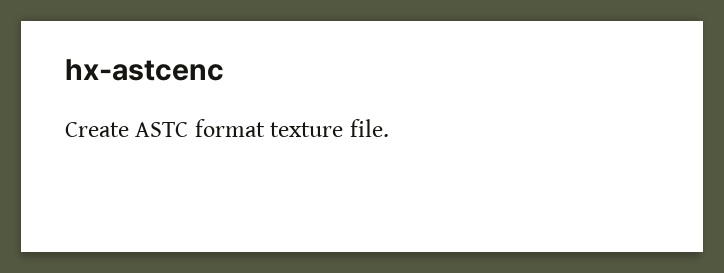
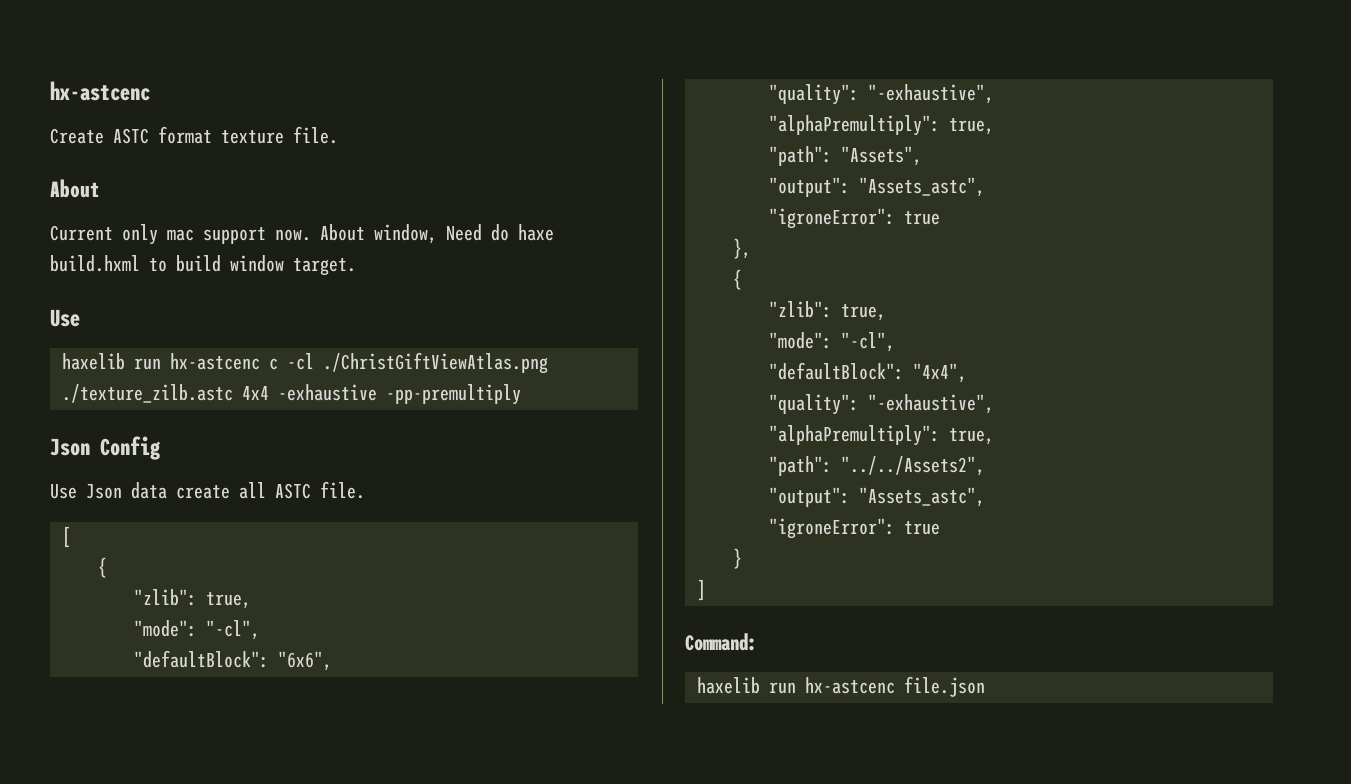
(389, 128) none -> [50,179,100,198] [50,224,554,245] [50,255,356,276] [50,309,80,327] [62,352,548,374] [62,384,521,405] [50,436,161,460] [50,481,365,499] [62,526,71,548] [98,557,107,578] [134,589,251,609] [134,620,260,640] [134,650,332,671] [769,84,994,105] [769,115,994,136] [769,146,922,166] [769,177,985,197] [769,208,940,229] [733,238,751,259] [733,269,742,290] [769,301,886,321] [769,332,895,352] [769,362,967,383] [769,394,994,415] [769,425,994,446] [769,456,985,476] [769,487,985,507] [769,518,940,539] [733,548,742,569] [697,579,706,601] [685,633,757,651] [697,676,985,697] // About // Current only mac support now. About window, Need do haxe build.hxml to build window target. // Use // haxelib run hx-astcenc c -cl ./ChristGiftViewAtlas.png ./texture_zilb.astc 4x4 -exhaustive -pp-premultiply // Json Config // Use Json data create all ASTC file. // [ // { // "zlib": true, // "mode": "-cl", // "defaultBlock": "6x6", // "quality": "-exhaustive", // "alphaPremultiply": true, // "path": "Assets", // "output": "Assets_astc", // "igroneError": true // }, // { // "zlib": true, // "mode": "-cl", // "defaultBlock": "4x4", // "quality": "-exhaustive", // "alphaPremultiply": true, // "path": "../../Assets2", // "output": "Assets_astc", // "igroneError": true // } // ] // Command: // haxelib run hx-astcenc file.json

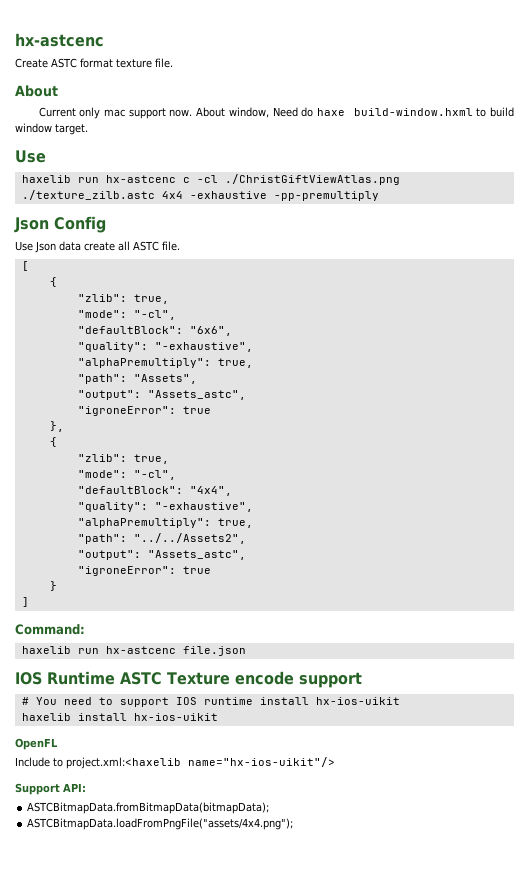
[50,255,140,272] build.hxml -> [353,108,473,116] build-window.hxml
(985, 686) none -> [15,671,362,688] [21,697,400,707] [21,713,218,721] [15,738,58,750] [15,757,335,769] [15,783,86,795] [27,802,270,814] [27,818,294,830] // IOS Runtime ASTC Texture encode support // # You need to support IOS runtime install hx-ios-uikit // haxelib install hx-ios-uikit // OpenFL // Include to project.xml:<haxelib name="hx-ios-uikit"/> // Support API: // ASTCBitmapData.fromBitmapData(bitmapData); // ASTCBitmapData.loadFromPngFile("assets/4x4.png");

